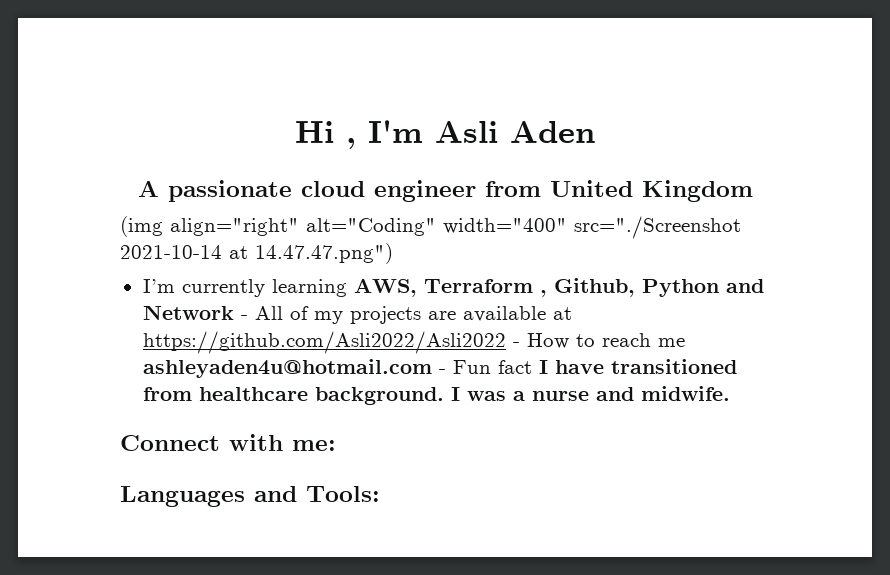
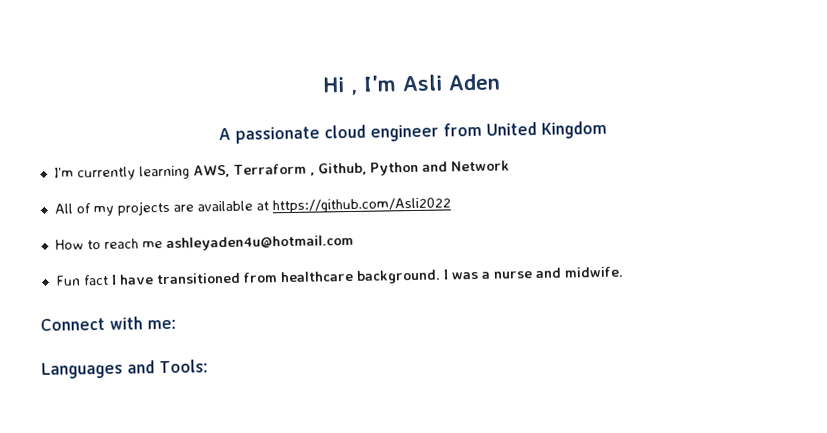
[120,216,741,239] [120,243,393,264] // (img align="right" alt="Coding" width="400" src="./Screenshot 2021-10-14 at 14.47.47.png") -> (607, 129) none
[240,315,248,320] - -> (510, 166) //
[142,331,520,354] https://github.com/Asli2022/Asli2022 - -> [271,197,451,214] https://github.com/Asli2022 //
[438,369,446,374] - -> (354, 242) //

